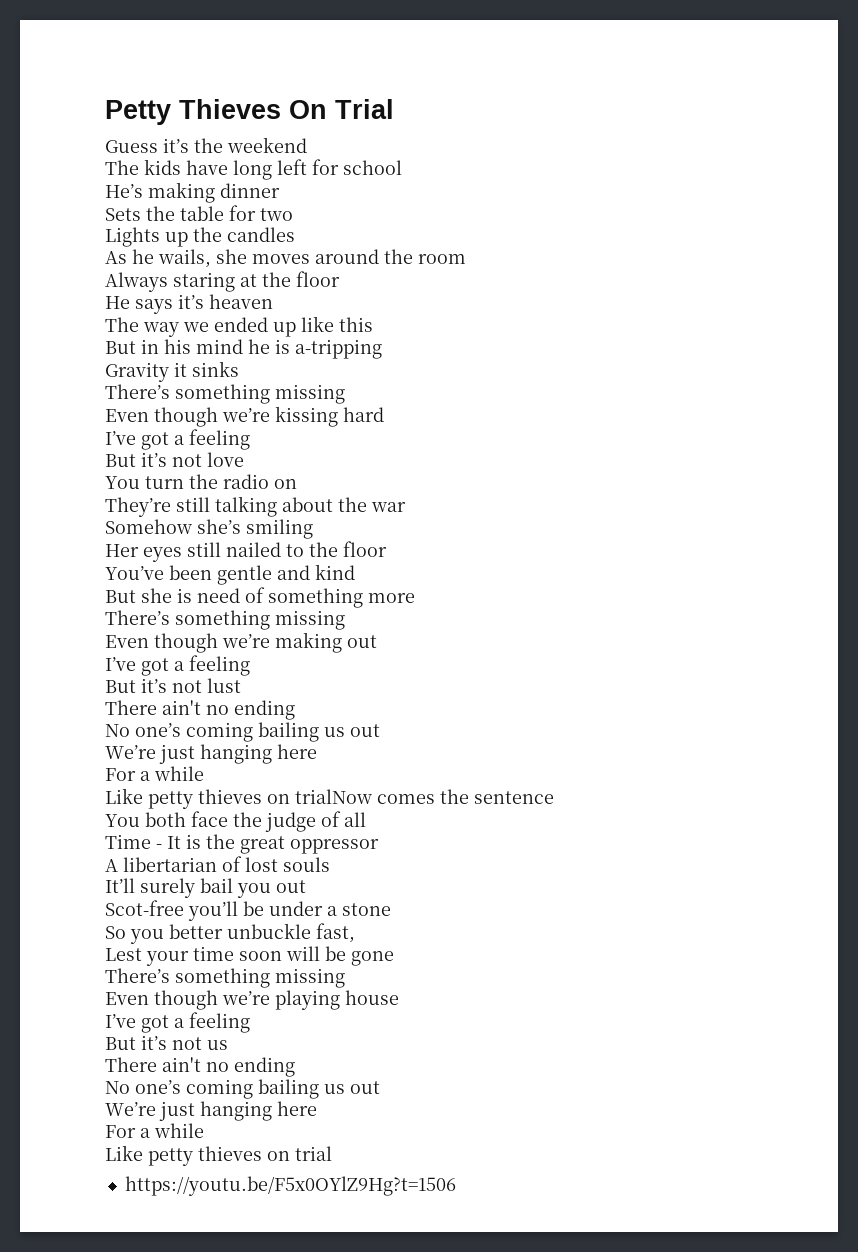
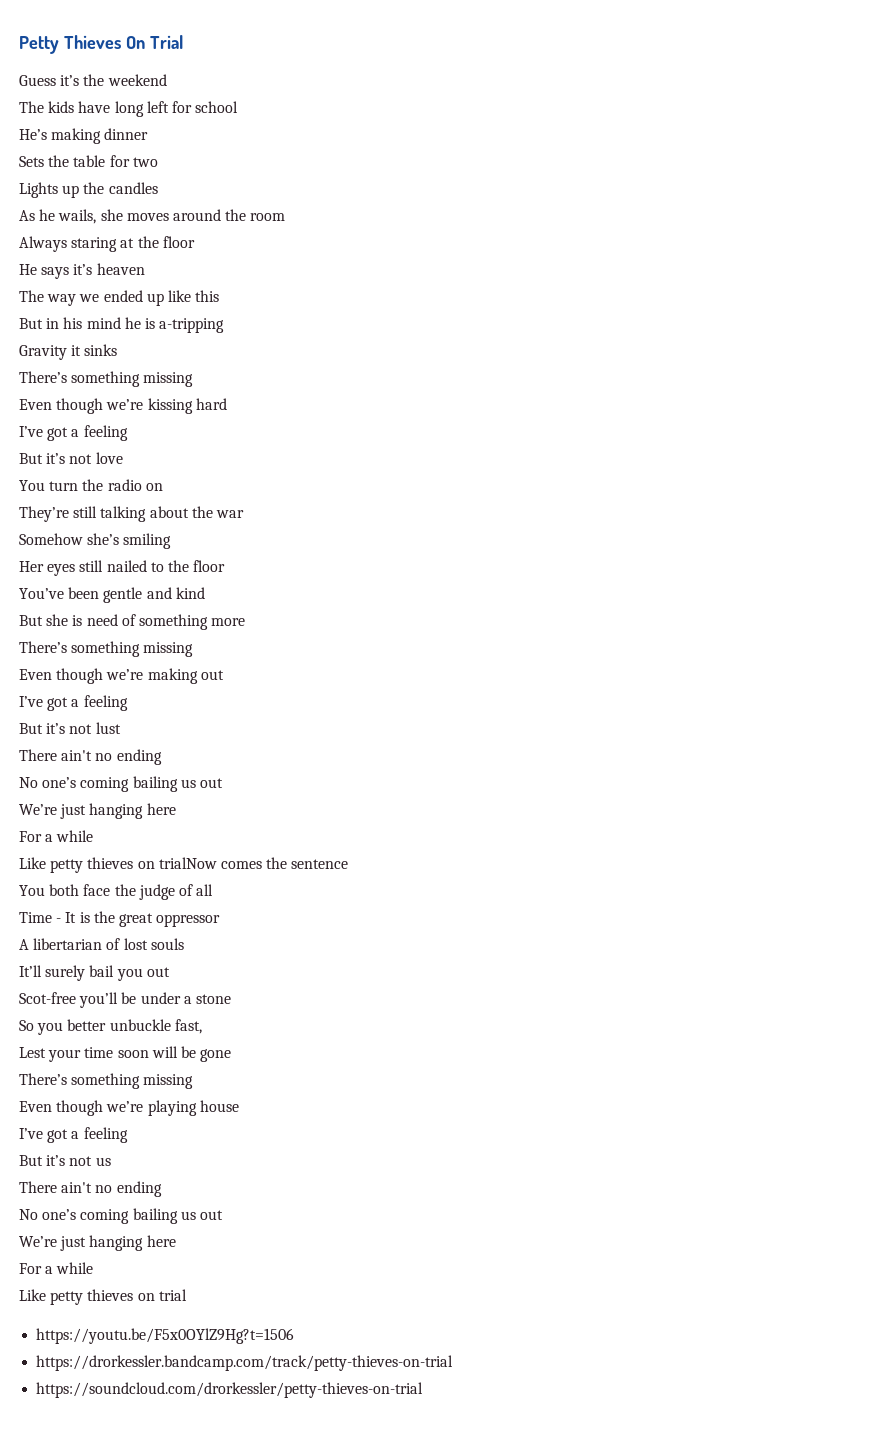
(456, 1186) none -> [36,1355,454,1371] [36,1382,424,1398] // https://drorkessler.bandcamp.com/track/petty-thieves-on-trial // https://soundcloud.com/drorkessler/petty-thieves-on-trial

